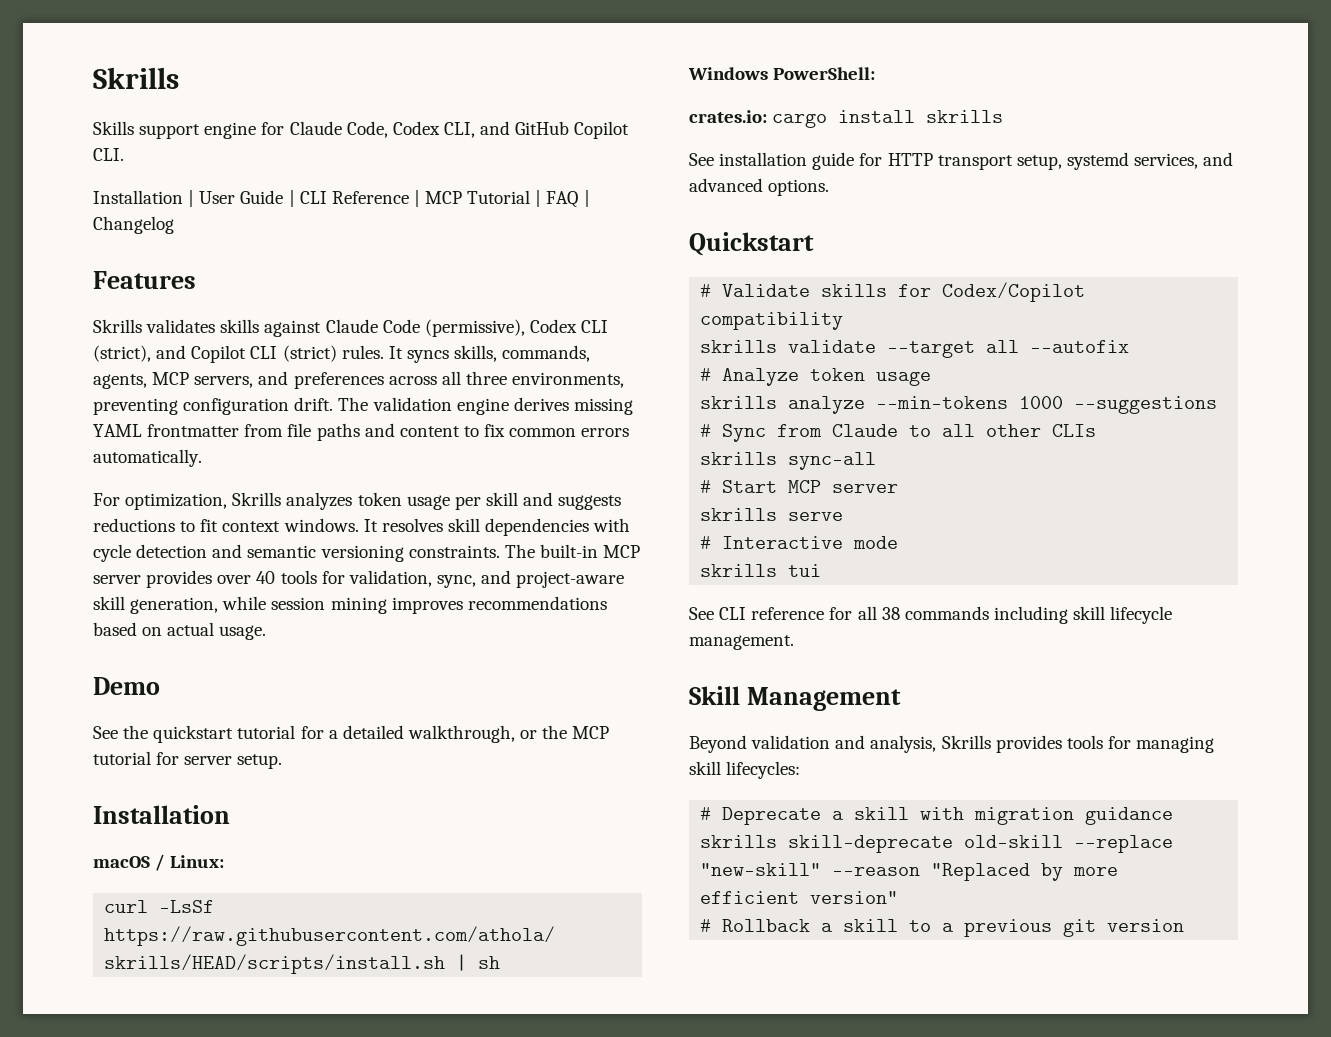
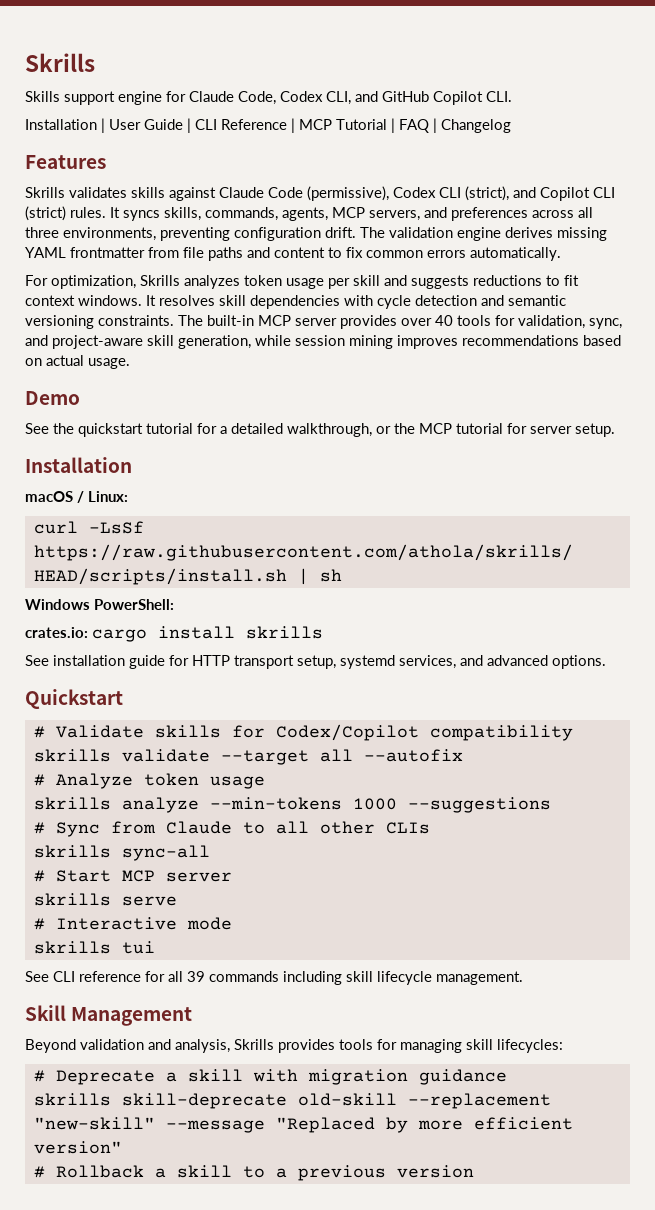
[881,607,900,620] 38 -> [187,971,205,982] 39
[1074,835,1174,853] [700,863,921,876] --replace "new-skill" --reason -> [407,1093,551,1109] [33,1117,265,1133] --replacement "new-skill" --message
[1063,919,1097,937] git -> (386, 1173) none

